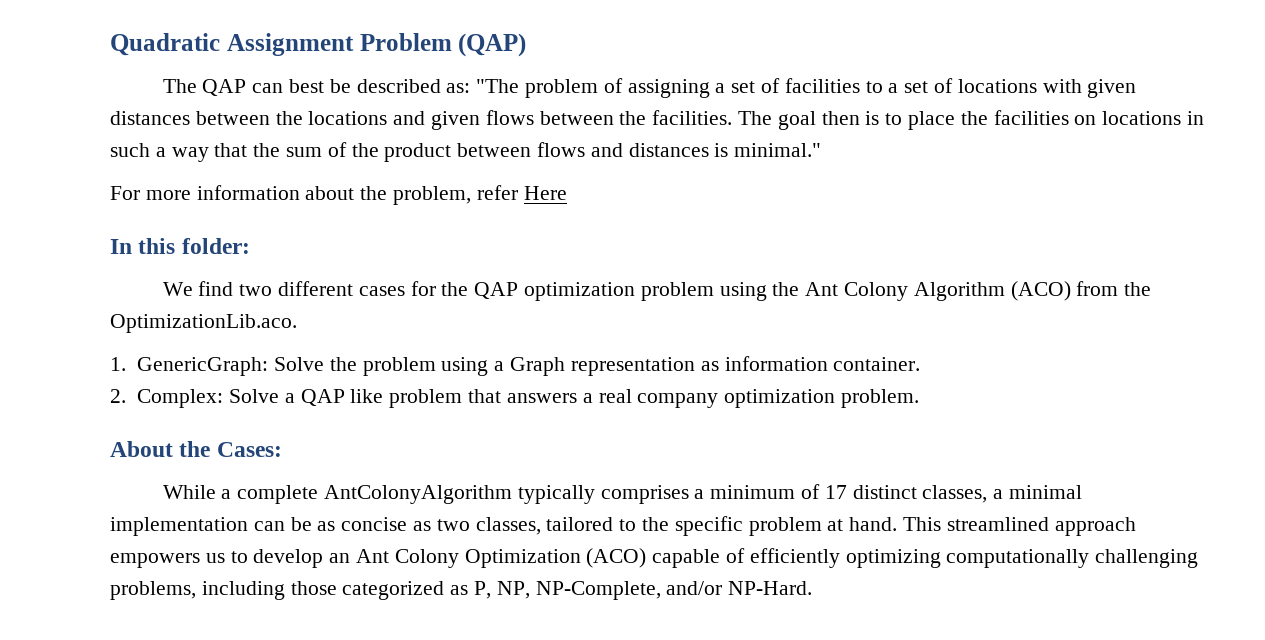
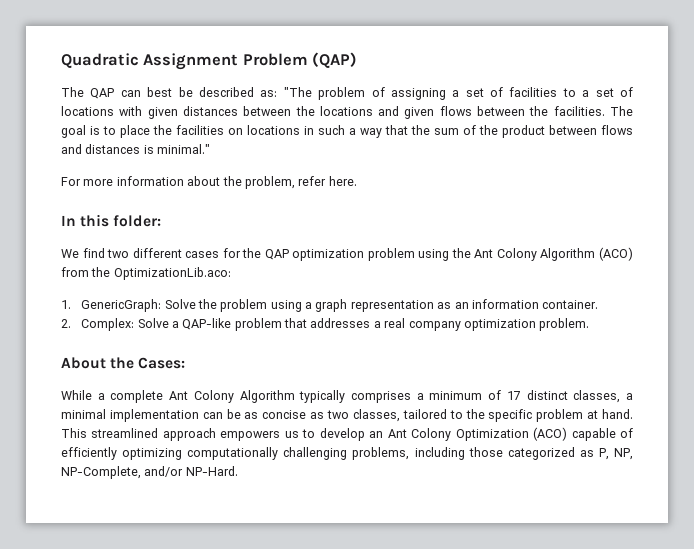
[821,111,860,125] then -> (86, 131) none
[523,186,567,200] Here -> [328,176,357,186] here.
[110,314,297,333] OptimizationLib.aco. -> [113,267,231,280] OptimizationLib.aco:
[510,357,566,376] Graph -> [315,299,348,312] graph
(719, 366) none -> [454,302,469,309] an
[300,389,384,406] QAP like -> [182,318,232,330] QAP-like
[506,393,577,403] answers -> [310,318,371,328] addresses
[323,485,512,504] AntColonyAlgorithm -> [169,390,295,403] Ant Colony Algorithm

